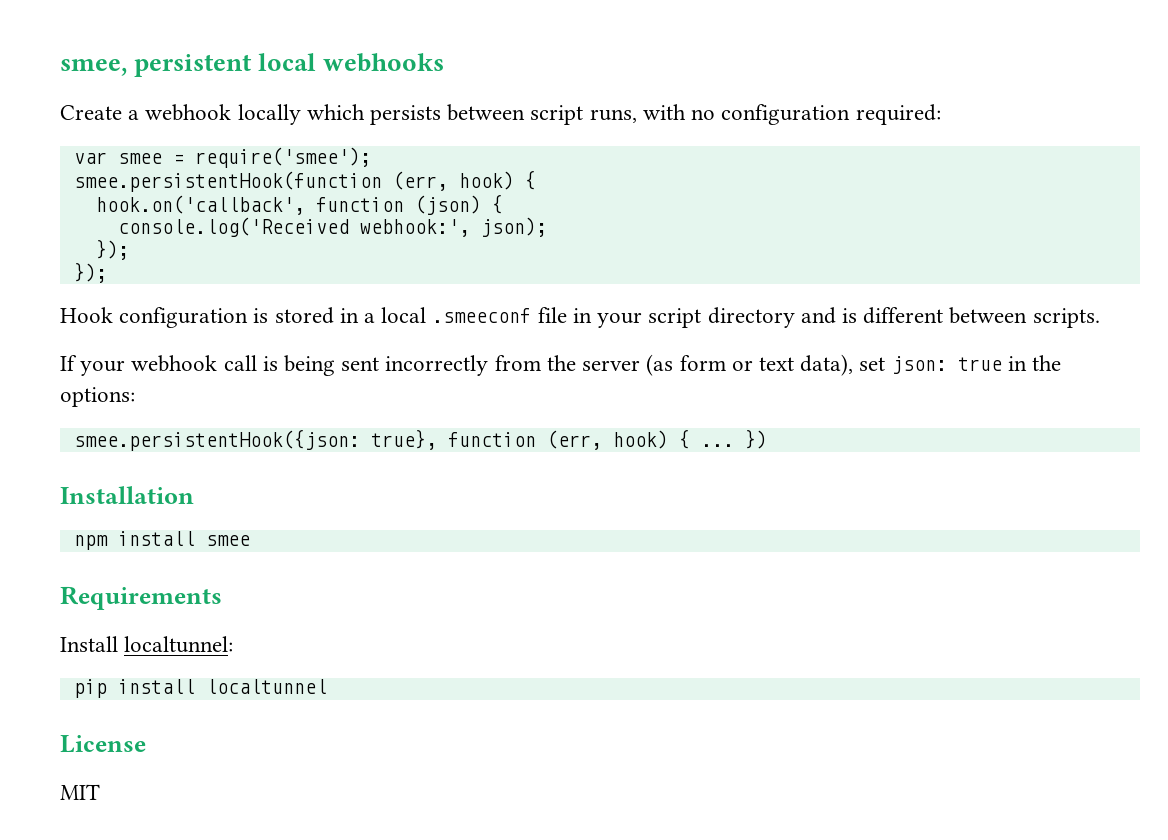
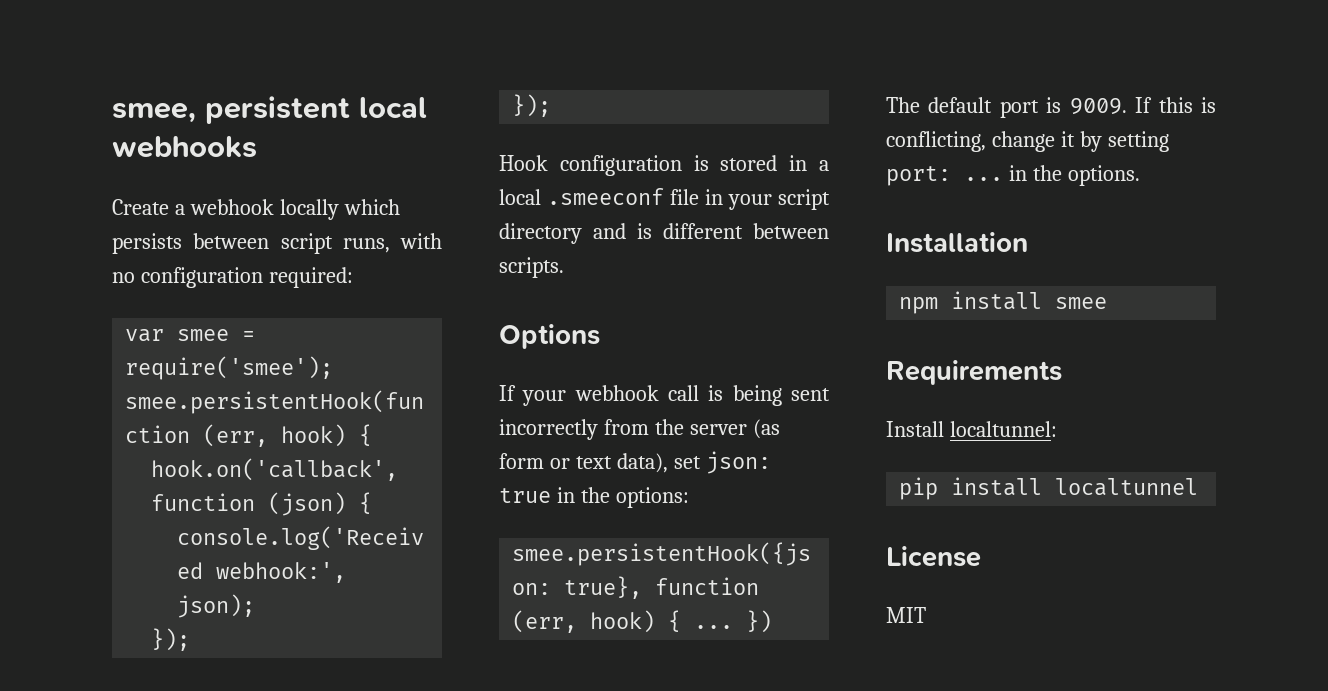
(1100, 318) none -> [499,324,600,349] // Options
(767, 439) none -> [886,97,1216,118] [886,131,1169,152] [886,165,1140,186] // The default port is 9009. If this is conflicting, change it by setting port: ... in the options.

